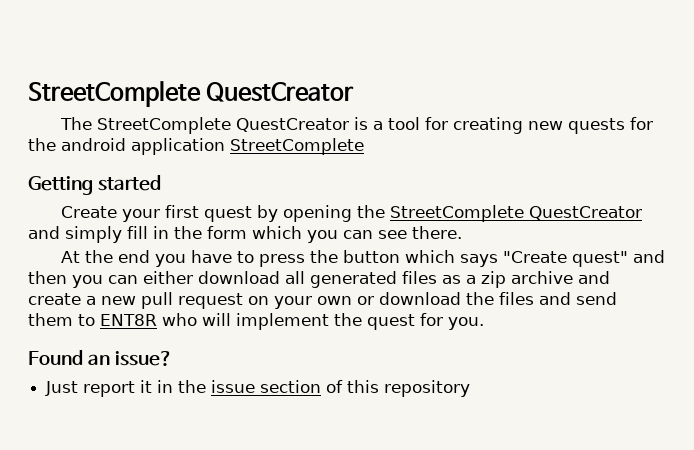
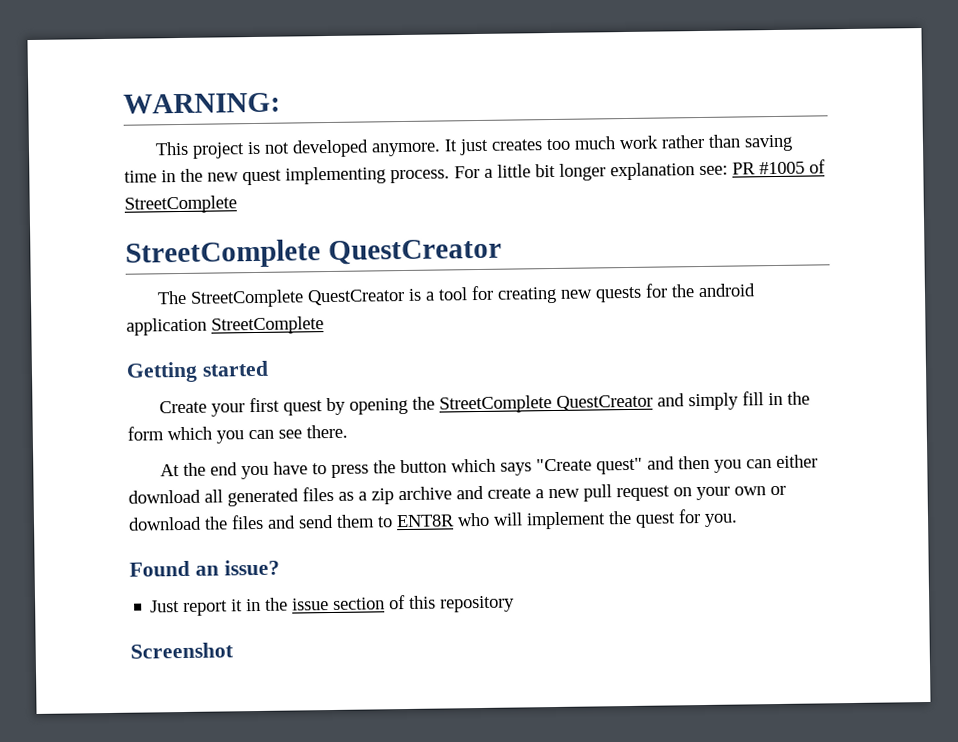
(28, 94) none -> [123,92,281,114] [155,134,794,159] [124,159,826,186] [124,195,237,214] WARNING: // This project is not developed anymore. It just creates too much work rather than saving time in the new quest implementing process. For a little bit longer explanation see: PR #1005 of StreetComplete //
(471, 388) none -> [130,642,234,659] // Screenshot

